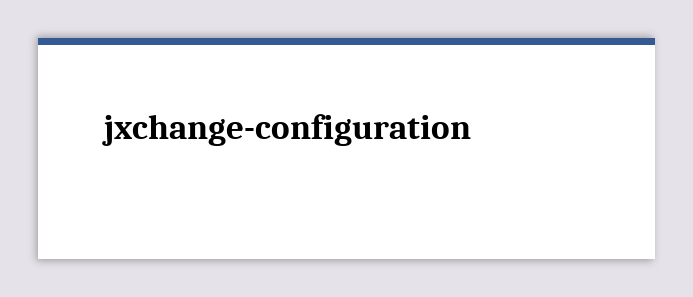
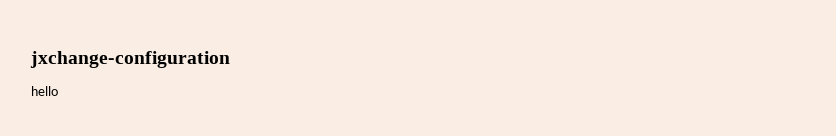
(471, 130) none -> [31,86,58,96] // hello

